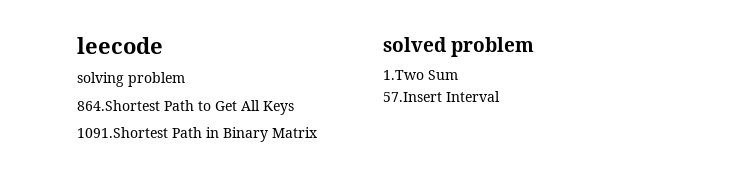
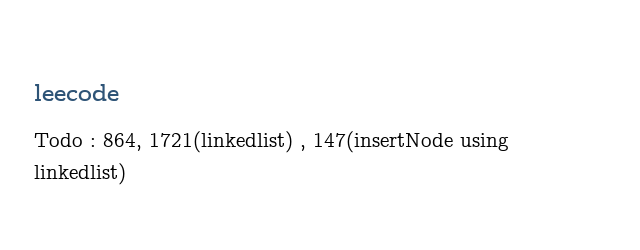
[77,72,185,87] [77,100,294,115] [77,127,318,142] [383,37,535,57] [383,70,458,80] [383,91,500,102] solving problem // 864.Shortest Path to Get All Keys // 1091.Shortest Path in Binary Matrix // solved problem // 1.Two Sum // 57.Insert Interval -> [34,131,509,153] [34,163,126,185] Todo : 864, 1721(linkedlist) , 147(insertNode using linkedlist)

